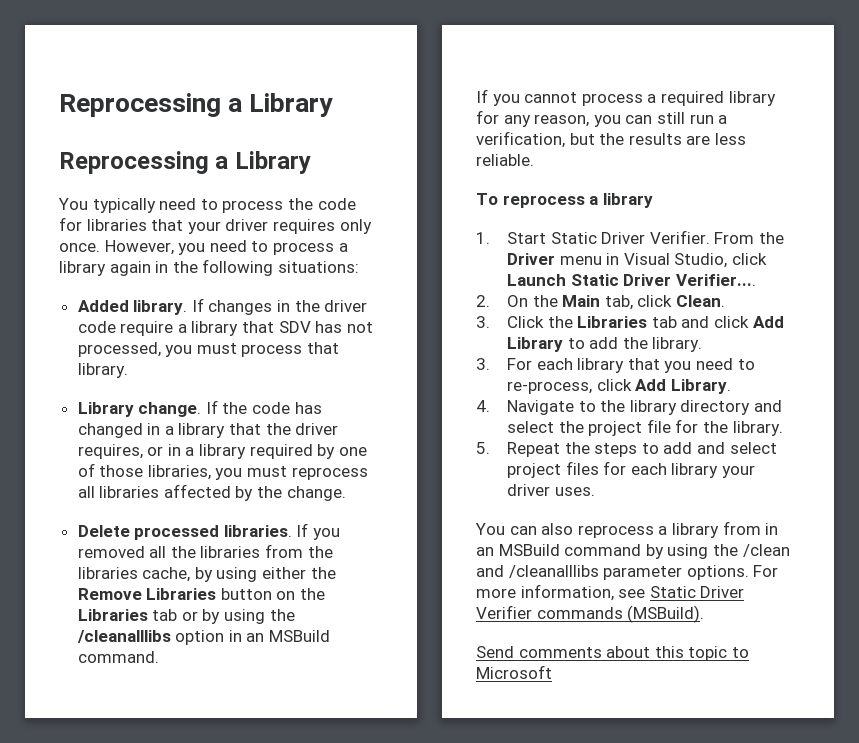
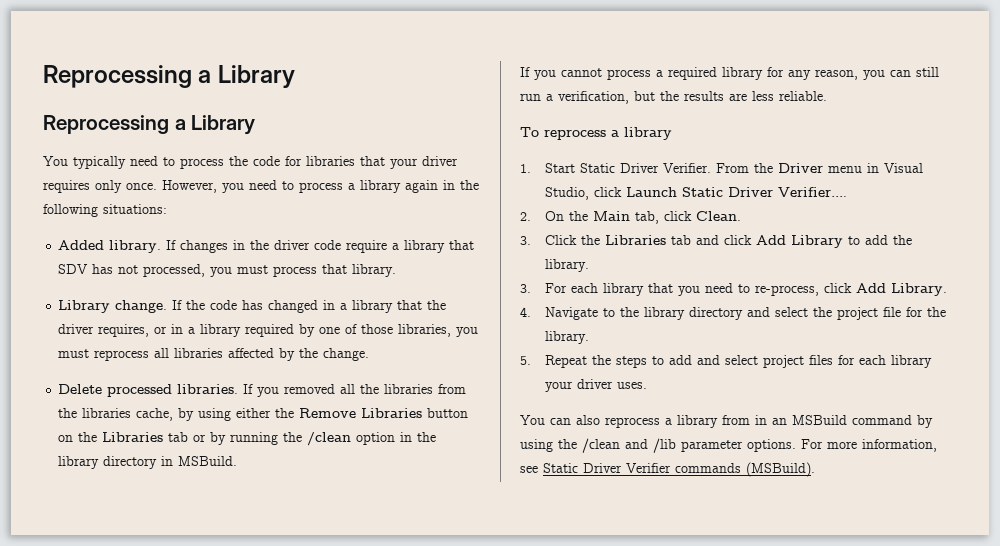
[224,609,295,624] [76,630,331,645] [77,651,159,663] using the /cleanalllibs option in an MSBuild command. -> [230,432,437,446] [58,456,238,469] running the /clean option in the library directory in MSBuild.
[508,565,599,578] /cleanalllibs -> [653,438,676,453] /lib
[476,646,749,661] [476,665,552,679] // Send comments about this topic to Microsoft -> (815, 469) none

